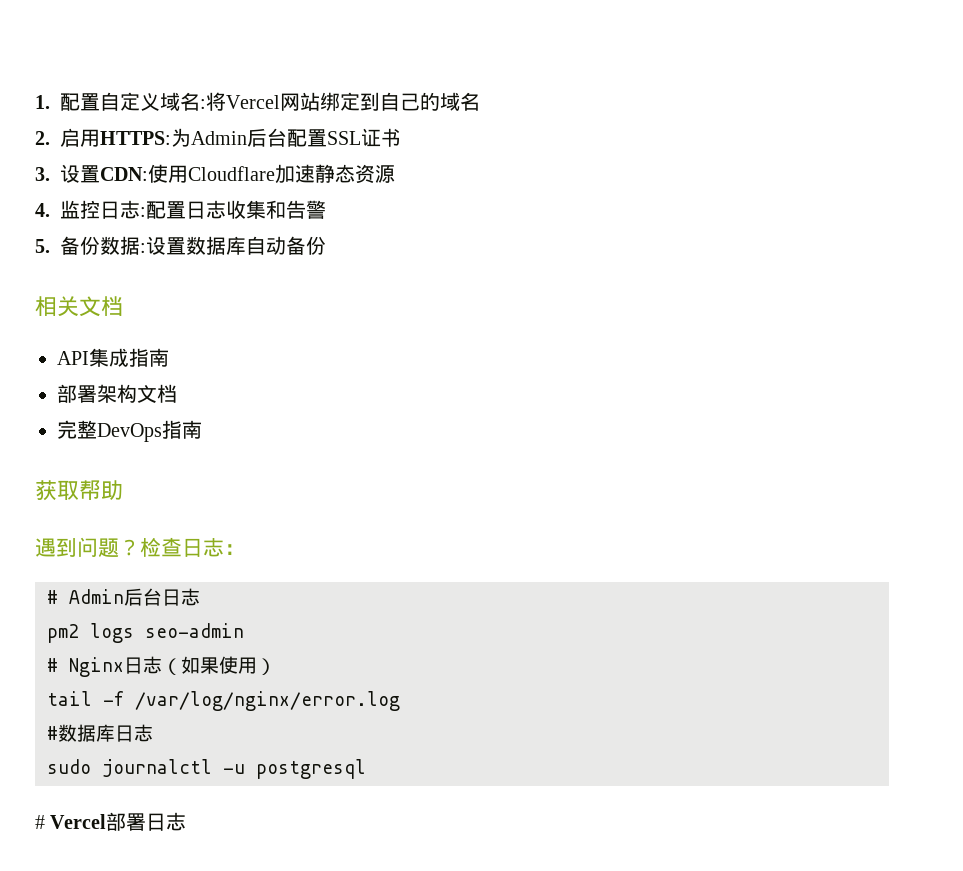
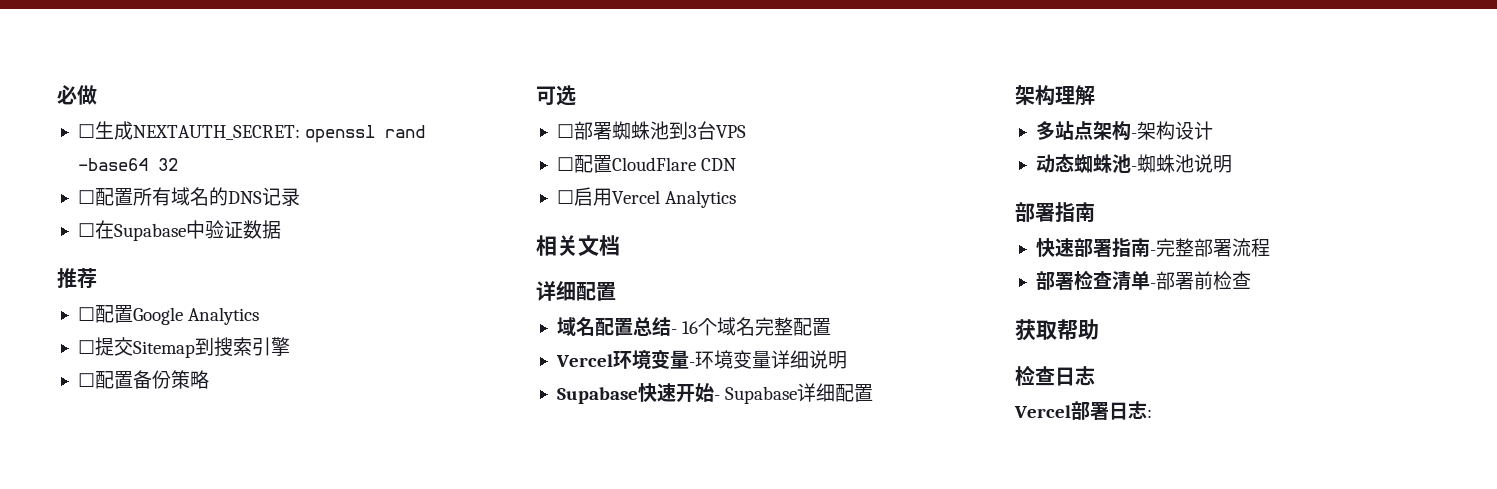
[35,92,480,111] [35,128,401,147] [35,164,395,184] [35,200,326,219] [35,236,326,255] [35,296,123,317] [57,348,169,367] [57,384,177,403] [57,420,202,442] 1.配置自定义域名:将Vercel网站绑定到自己的域名 // 2.启用HTTPS:为Admin后台配置SSL证书 // 3.设置CDN:使用Cloudflare加速静态资源 // 4.监控日志:配置日志收集和告警 // 5.备份数据:设置数据库自动备份 // 相关文档 // API集成指南 // 部署架构文档 // 完整DevOps指南 -> [57,85,97,105] [77,121,426,143] [77,158,178,171] [77,187,300,206] [77,220,281,241] [57,268,97,289] [77,305,260,325] [77,337,290,358] [77,370,209,389] [536,85,576,106] [556,121,746,140] [556,155,737,173] [556,187,737,208] [536,235,620,256] [536,281,616,301] [556,317,832,336] [555,349,847,369] [556,383,874,404] [1015,85,1095,106] [1035,121,1213,141] [1035,153,1232,173] [1015,202,1095,222] [1035,238,1270,257] [1035,270,1251,290] 必做 // ☐生成NEXTAUTH_SECRET: openssl rand -base64 32 // ☐配置所有域名的DNS记录 // ☐在Supabase中验证数据 // 推荐 // ☐配置Google Analytics // ☐提交Sitemap到搜索引擎 // ☐配置备份策略 // 可选 // ☐部署蜘蛛池到3台VPS // ☐配置CloudFlare CDN // ☐启用Vercel Analytics // 相关文档 // 详细配置 // 域名配置总结- 16个域名完整配置 // Vercel环境变量-环境变量详细说明 // Supabase快速开始- Supabase详细配置 // 架构理解 // 多站点架构-架构设计 // 动态蜘蛛池-蜘蛛池说明 // 部署指南 // 快速部署指南-完整部署流程 // 部署检查清单-部署前检查
[35,537,140,558] 遇到问题？ -> (1099, 329) none
[224,544,245,555] [47,588,200,606] [47,623,244,643] [47,656,276,677] [47,691,400,711] [47,724,153,742] [47,759,366,779] [35,815,45,829] ： // # Admin后台日志 // pm2 logs seo-admin // # Nginx日志（如果使用） // tail -f /var/log/nginx/error.log // #数据库日志 // sudo journalctl -u postgresql // # -> (1095, 376) //
(187, 821) none -> [1147,409,1152,418] :

